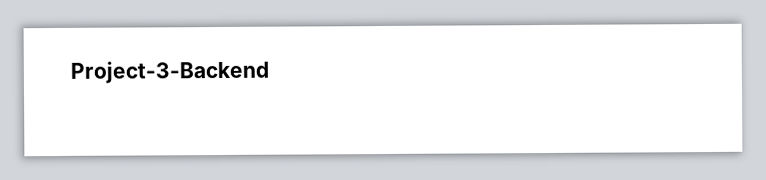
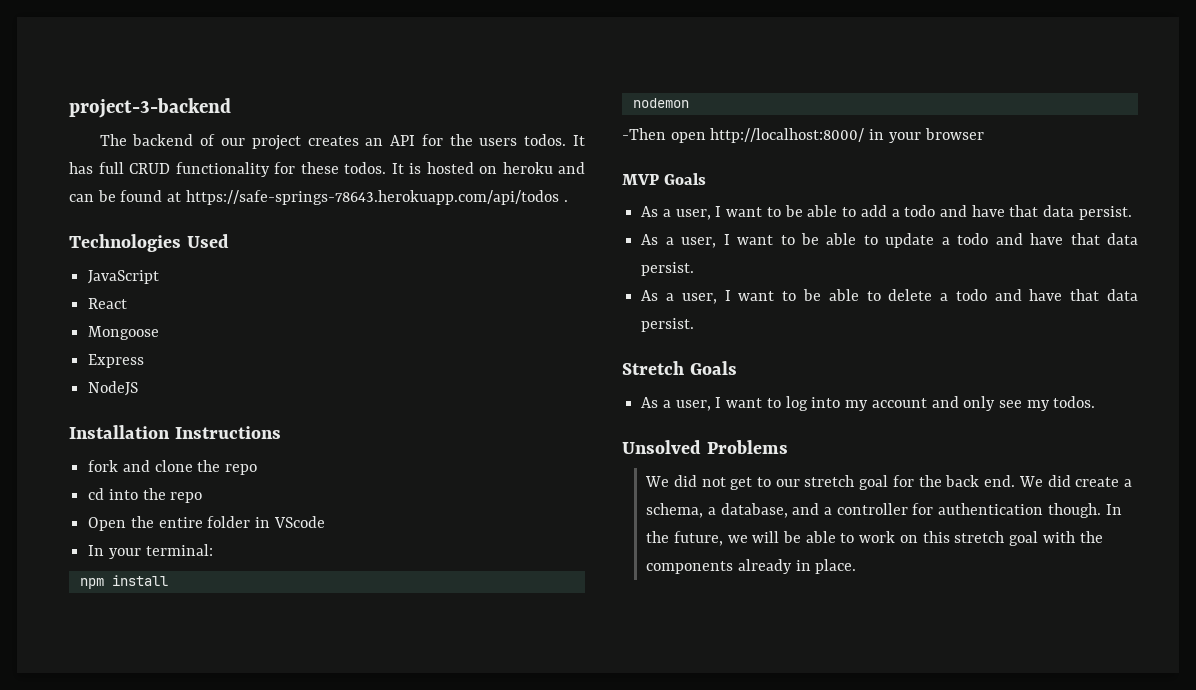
[70,60,269,84] Project-3-Backend -> [69,98,231,118] [99,134,586,150] [69,162,585,177] [69,190,568,205] [69,234,229,252] [88,270,160,284] [88,298,128,309] [88,326,160,340] [88,354,145,368] [88,381,139,396] [69,425,281,439] [88,460,258,475] [88,488,203,503] [88,516,325,531] [88,544,213,559] [79,575,168,589] [632,98,689,108] [622,128,984,143] [622,173,707,185] [641,205,1132,220] [641,233,1138,248] [641,262,695,276] [641,289,1139,304] [641,318,695,332] [622,361,737,375] [641,396,1096,411] [622,440,788,454] [645,475,1133,490] [646,503,1122,518] [646,531,1103,546] [646,559,857,574] project-3-backend // The backend of our project creates an API for the users todos. It has full CRUD functionality for these todos. It is hosted on heroku and can be found at https://safe-springs-78643.herokuapp.com/api/todos . // Technologies Used // JavaScript // React // Mongoose // Express // NodeJS // Installation Instructions // fork and clone the repo // cd into the repo // Open the entire folder in VScode // In your terminal: // npm install // nodemon // -Then open http://localhost:8000/ in your browser // MVP Goals // As a user, I want to be able to add a todo and have that data persist. // As a user, I want to be able to update a todo and have that data persist. // As a user, I want to be able to delete a todo and have that data persist. // Stretch Goals // As a user, I want to log into my account and only see my todos. // Unsolved Problems // We did not get to our stretch goal for the back end. We did create a schema, a database, and a controller for authentication though. In the future, we will be able to work on this stretch goal with the components already in place.

